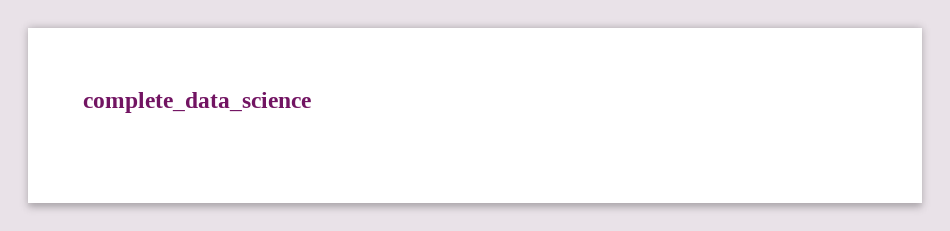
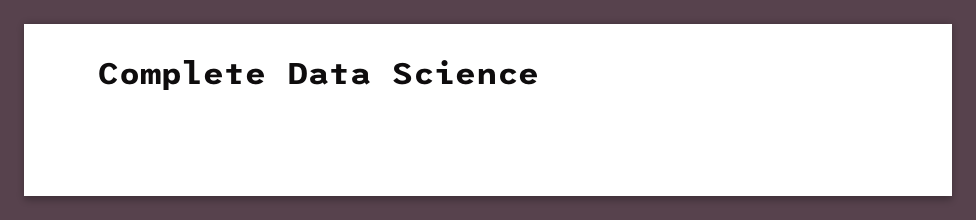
[83,92,311,113] complete_data_science -> [98,60,539,90] Complete Data Science

